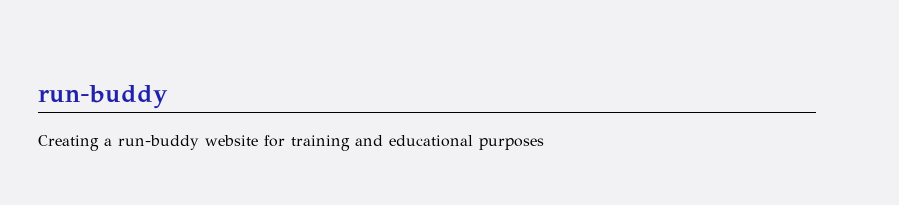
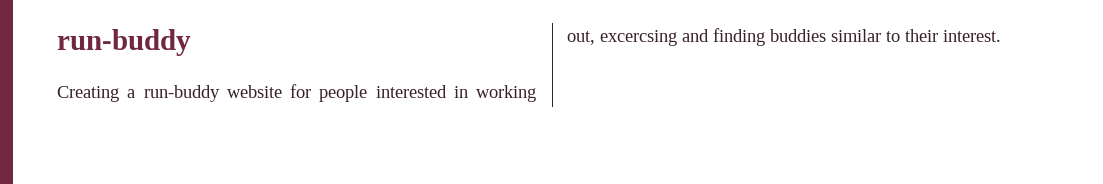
[291,135,544,151] training and educational purposes -> [319,85,536,102] [567,28,1001,46] people interested in working out, excercsing and finding buddies similar to their interest.

